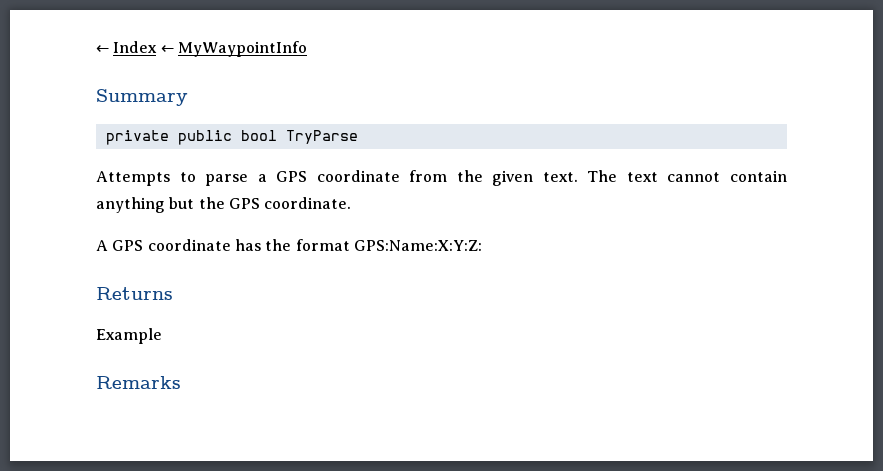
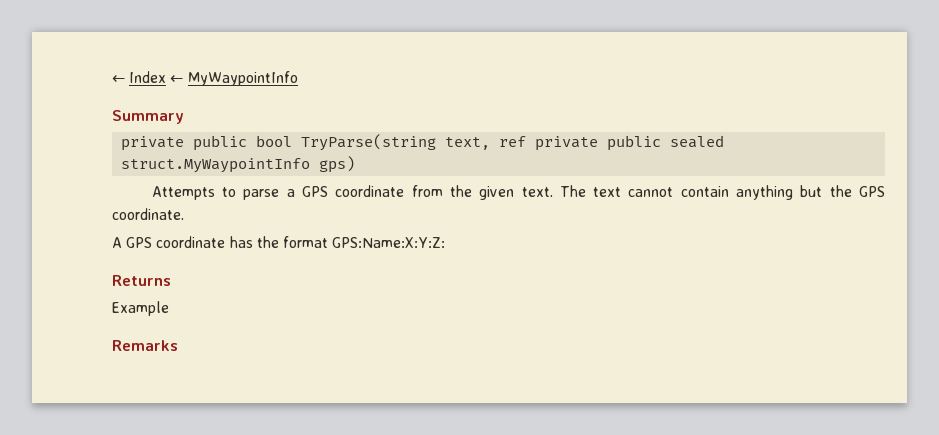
[285,130,358,144] TryParse -> [301,134,725,151] [121,156,356,173] TryParse(string text, ref private public sealed struct.MyWaypointInfo gps)

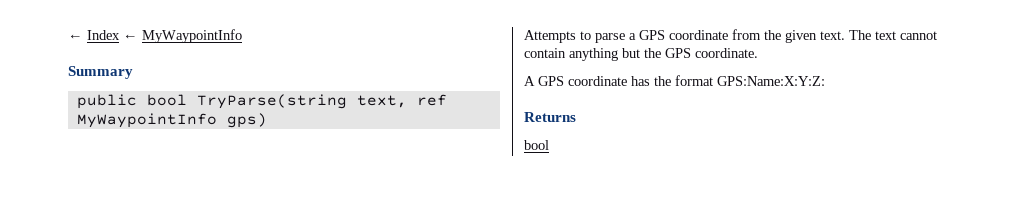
[121,136,185,151] private -> (133, 72) none
[535,135,725,151] [121,158,311,173] private public sealed struct.MyWaypointInfo -> [76,113,217,128] MyWaypointInfo
[112,301,169,316] [112,340,178,351] Example // Remarks -> [524,140,549,150] bool

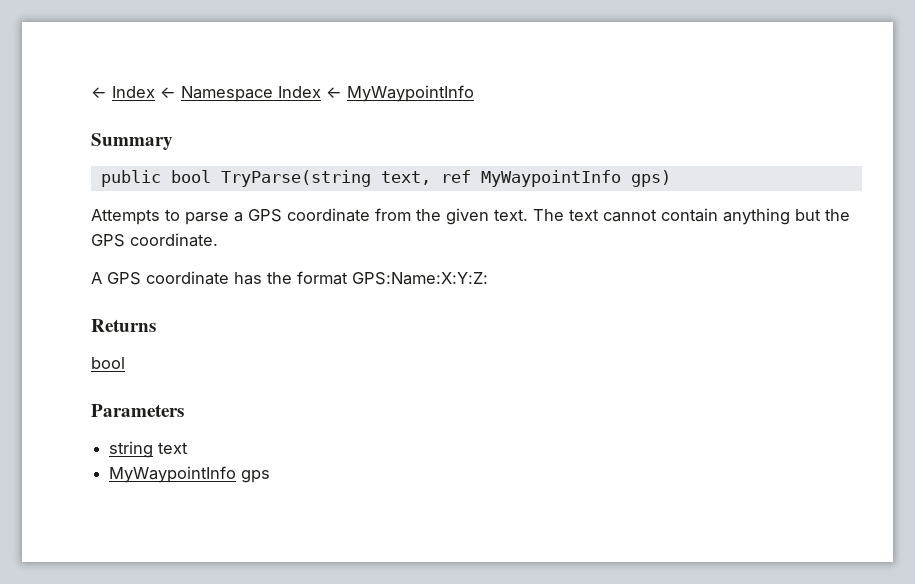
(138, 37) none -> [181,86,342,102] Namespace Index ←
(549, 145) none -> [91,404,184,417] [109,441,189,458] [109,466,271,483] // Parameters // string text // MyWaypointInfo gps

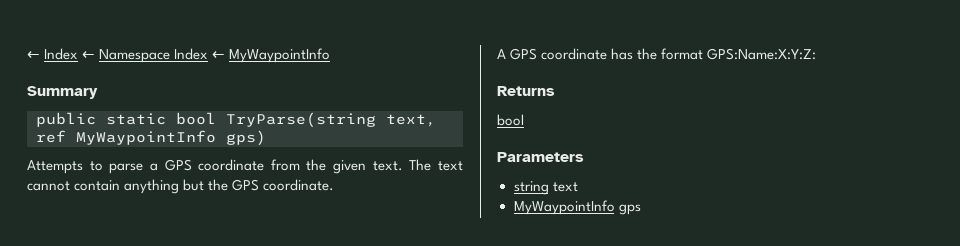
(161, 178) none -> [106,113,166,125] static

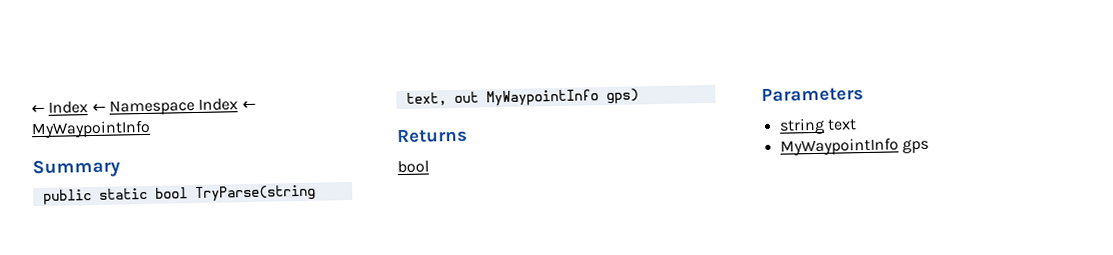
[36,130,66,143] ref -> [453,91,479,103] out
[27,159,463,174] [27,179,335,194] [497,48,817,60] // Attempts to parse a GPS coordinate from the given text. The text cannot contain anything but the GPS coordinate. // A GPS coordinate has the format GPS:Name:X:Y:Z: -> (639, 96) none

